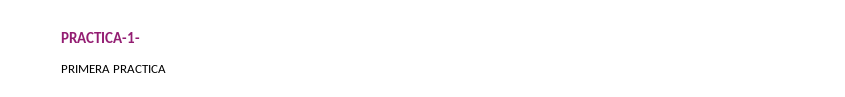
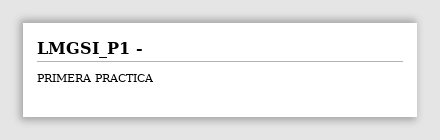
[61,32,140,43] PRACTICA-1- -> [37,42,143,58] LMGSI_P1 -

